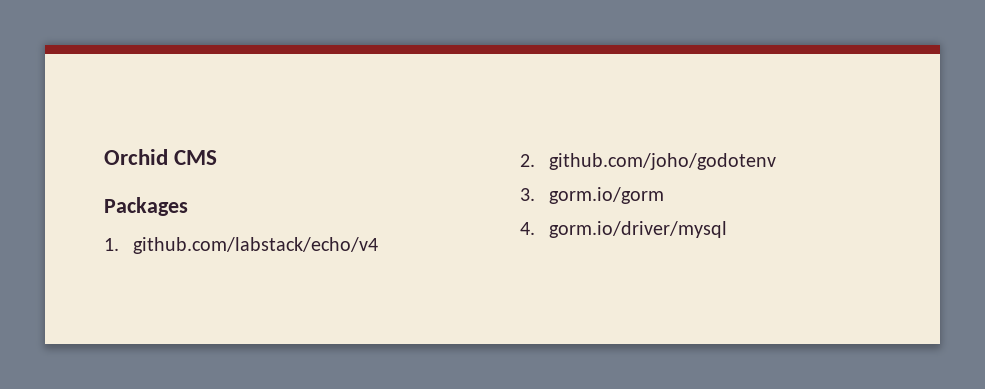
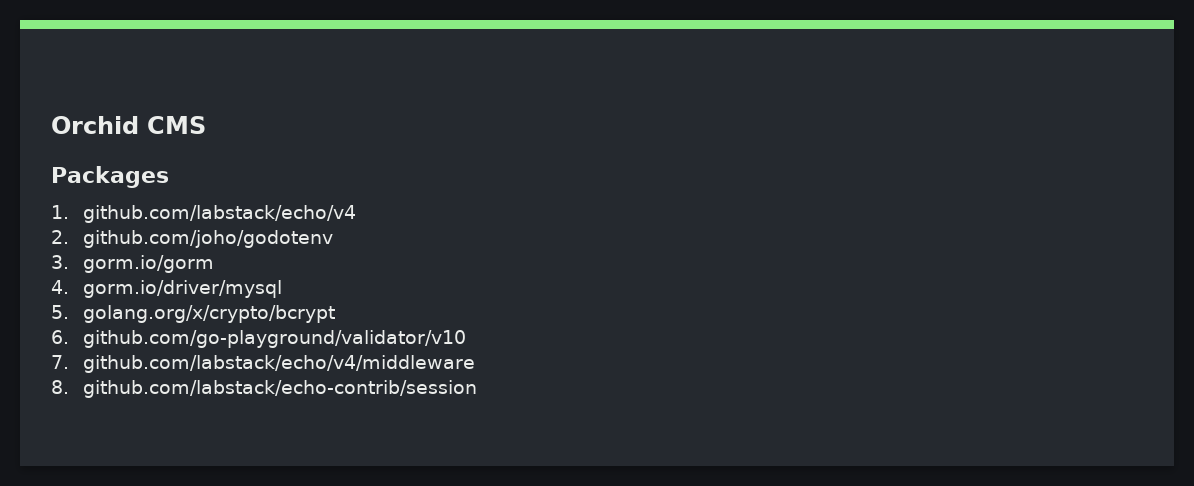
(727, 229) none -> [51,305,335,323] [51,330,466,348] [51,355,475,373] [51,380,477,398] // 5. golang.org/x/crypto/bcrypt // 6. github.com/go-playground/validator/v10 // 7. github.com/labstack/echo/v4/middleware // 8. github.com/labstack/echo-contrib/session

